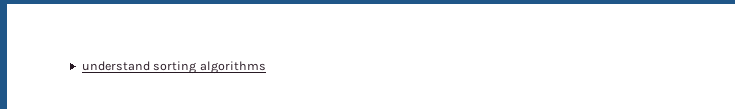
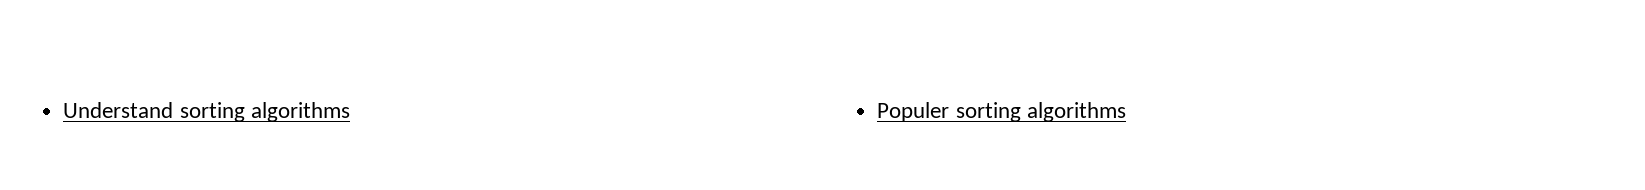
[81,61,266,74] understand sorting algorithms -> [63,102,350,122] [877,102,1126,122] Understand sorting algorithms // Populer sorting algorithms

